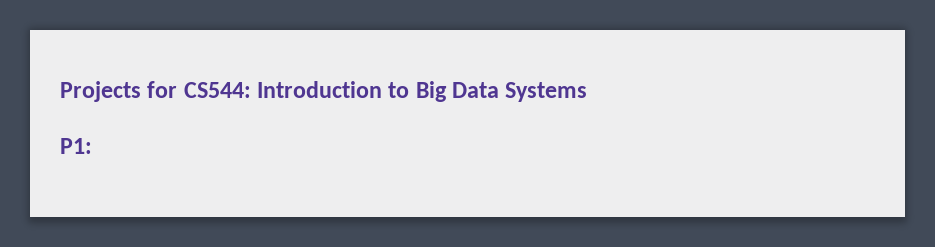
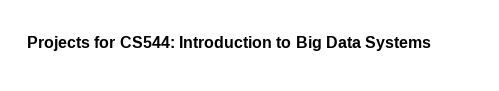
[60,138,92,154] // P1: -> (432, 43) none

